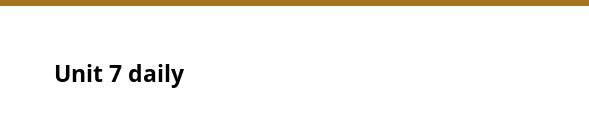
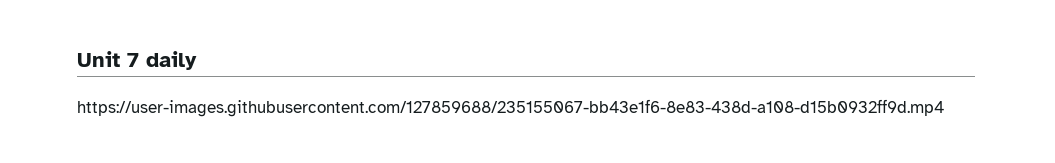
(186, 76) none -> [77,99,944,117] // https://user-images.githubusercontent.com/127859688/235155067-bb43e1f6-8e83-438d-a108-d15b0932ff9d.mp4

